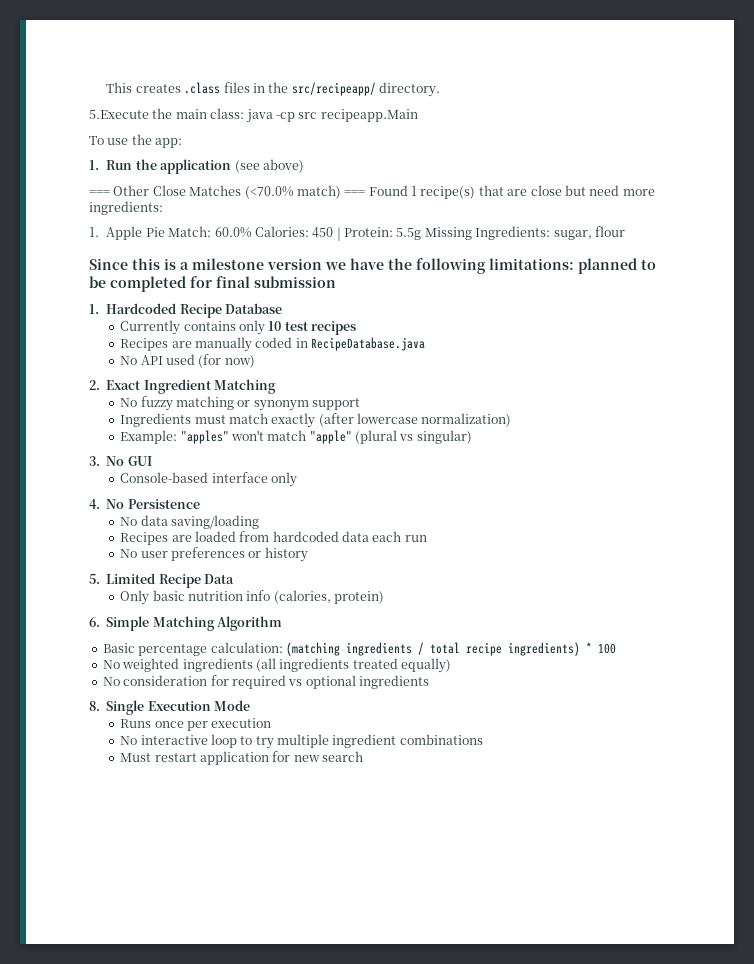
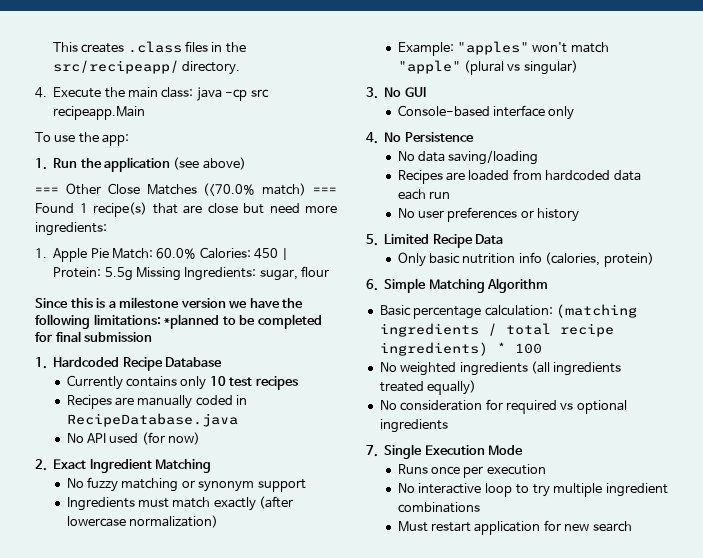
[89,110,149,119] 5.Execute -> [35,87,102,98] 4. Execute
[578,258,637,274] planned -> [164,314,220,329] *planned
[89,701,100,711] 8. -> [366,445,378,457] 7.

